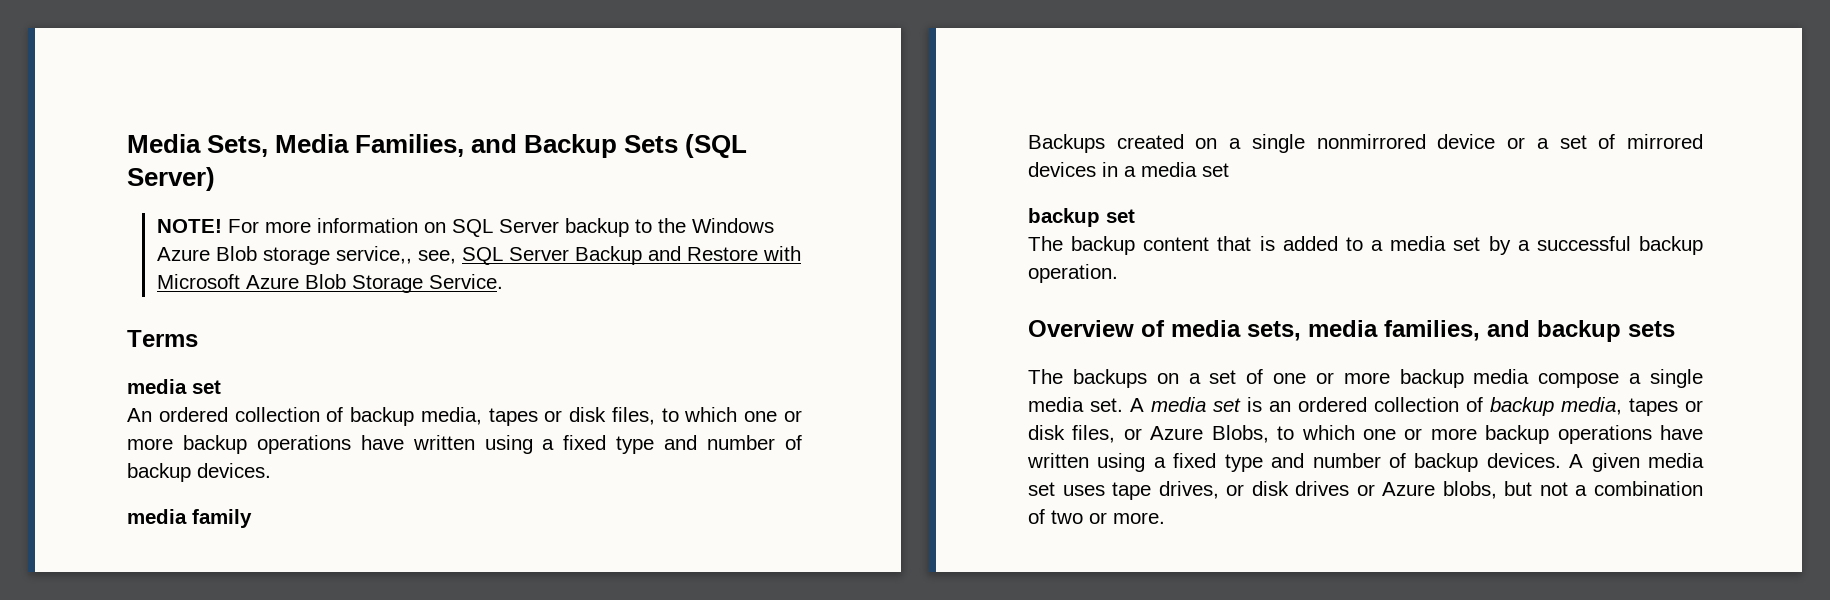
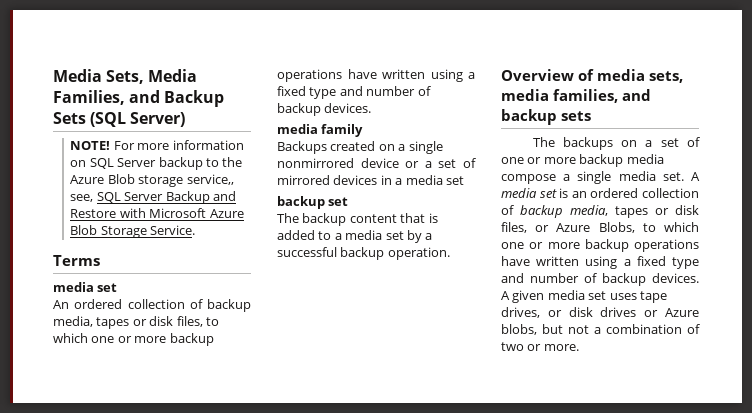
[691,218,774,233] Windows -> (243, 162) none

